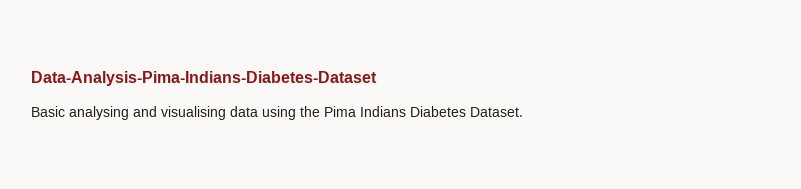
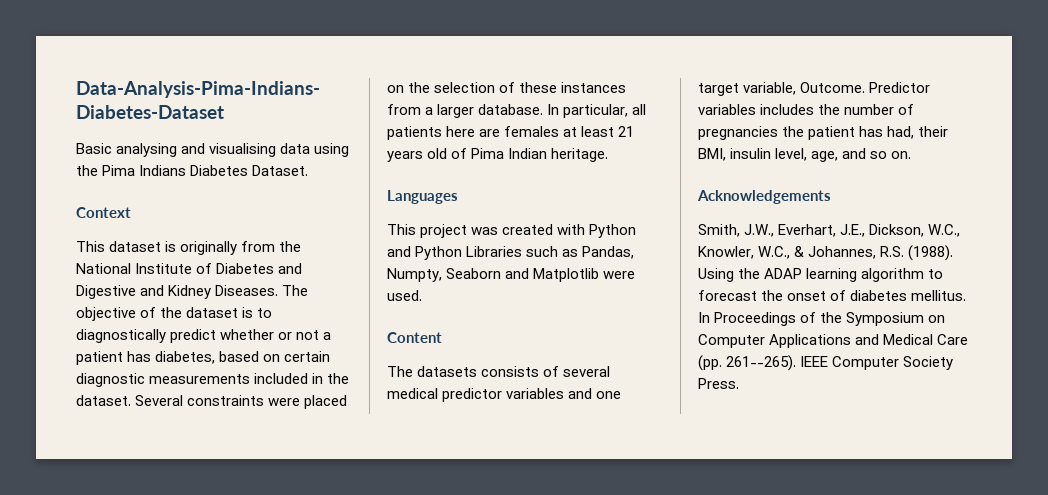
(523, 112) none -> [76,207,131,218] [76,241,302,255] [76,263,303,274] [76,285,309,299] [76,307,273,321] [76,329,332,343] [76,351,331,365] [76,373,350,387] [76,395,348,409] [387,82,627,93] [387,104,647,118] [387,126,635,140] [387,148,609,162] [387,190,458,204] [387,224,637,238] [387,246,635,260] [387,268,636,282] [387,290,422,301] [387,332,442,343] [387,366,611,377] [387,388,622,402] [698,82,931,96] [698,104,915,115] [698,126,949,140] [698,148,912,162] [697,190,831,204] [698,224,961,237] [698,245,954,261] [698,268,944,282] [698,290,967,301] [698,312,946,326] [698,334,969,348] [698,355,954,371] [698,378,739,389] // Context // This dataset is originally from the National Institute of Diabetes and Digestive and Kidney Diseases. The objective of the dataset is to diagnostically predict whether or not a patient has diabetes, based on certain diagnostic measurements included in the dataset. Several constraints were placed on the selection of these instances from a larger database. In particular, all patients here are females at least 21 years old of Pima Indian heritage. // Languages // This project was created with Python and Python Libraries such as Pandas, Numpty, Seaborn and Matplotlib were used. // Content // The datasets consists of several medical predictor variables and one target variable, Outcome. Predictor variables includes the number of pregnancies the patient has had, their BMI, insulin level, age, and so on. // Acknowledgements // Smith, J.W., Everhart, J.E., Dickson, W.C., Knowler, W.C., & Johannes, R.S. (1988). Using the ADAP learning algorithm to forecast the onset of diabetes mellitus. In Proceedings of the Symposium on Computer Applications and Medical Care (pp. 261--265). IEEE Computer Society Press.

